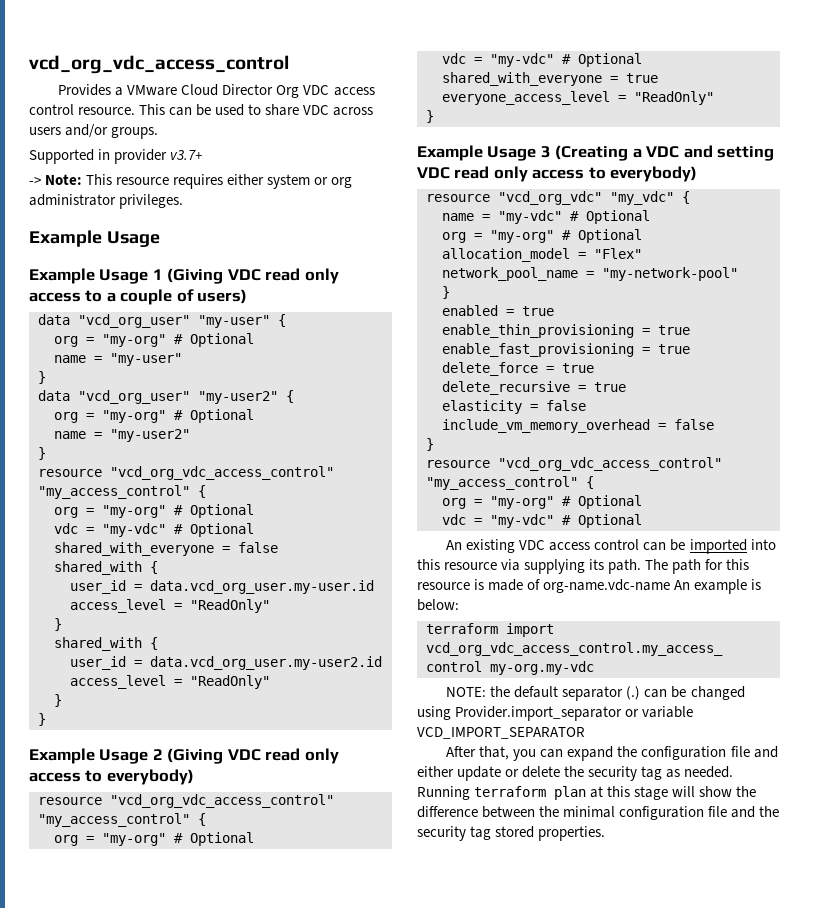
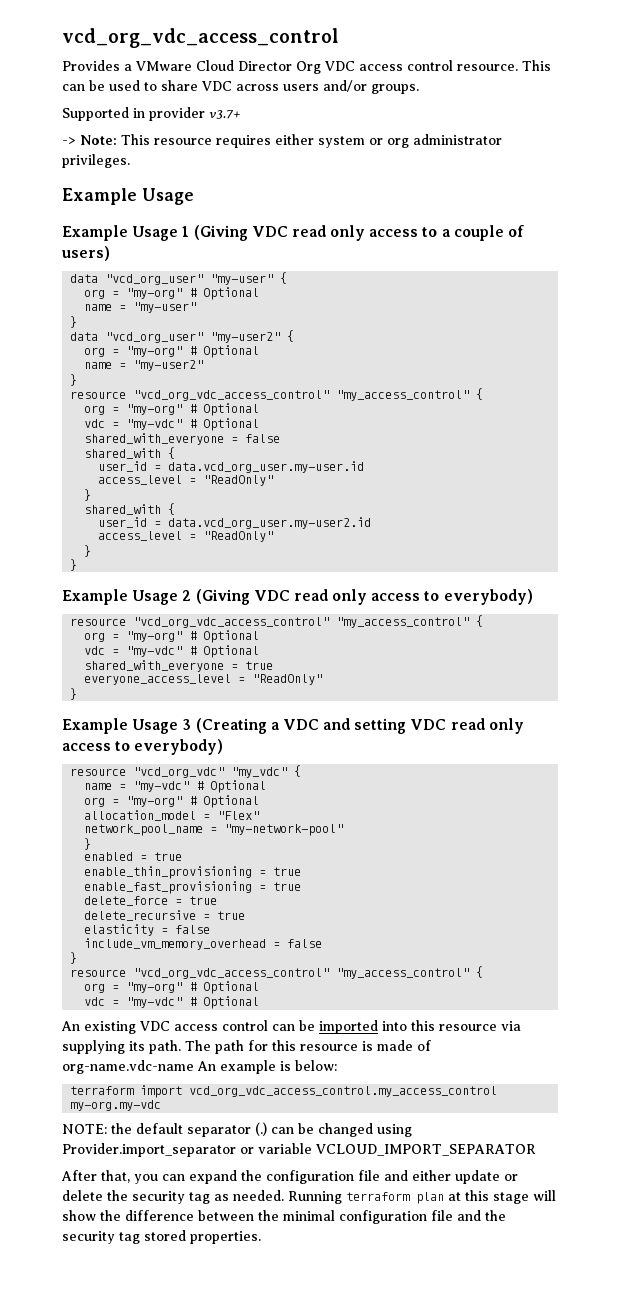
[417,727,585,739] VCD_IMPORT_SEPARATOR -> [316,1144,536,1156] VCLOUD_IMPORT_SEPARATOR

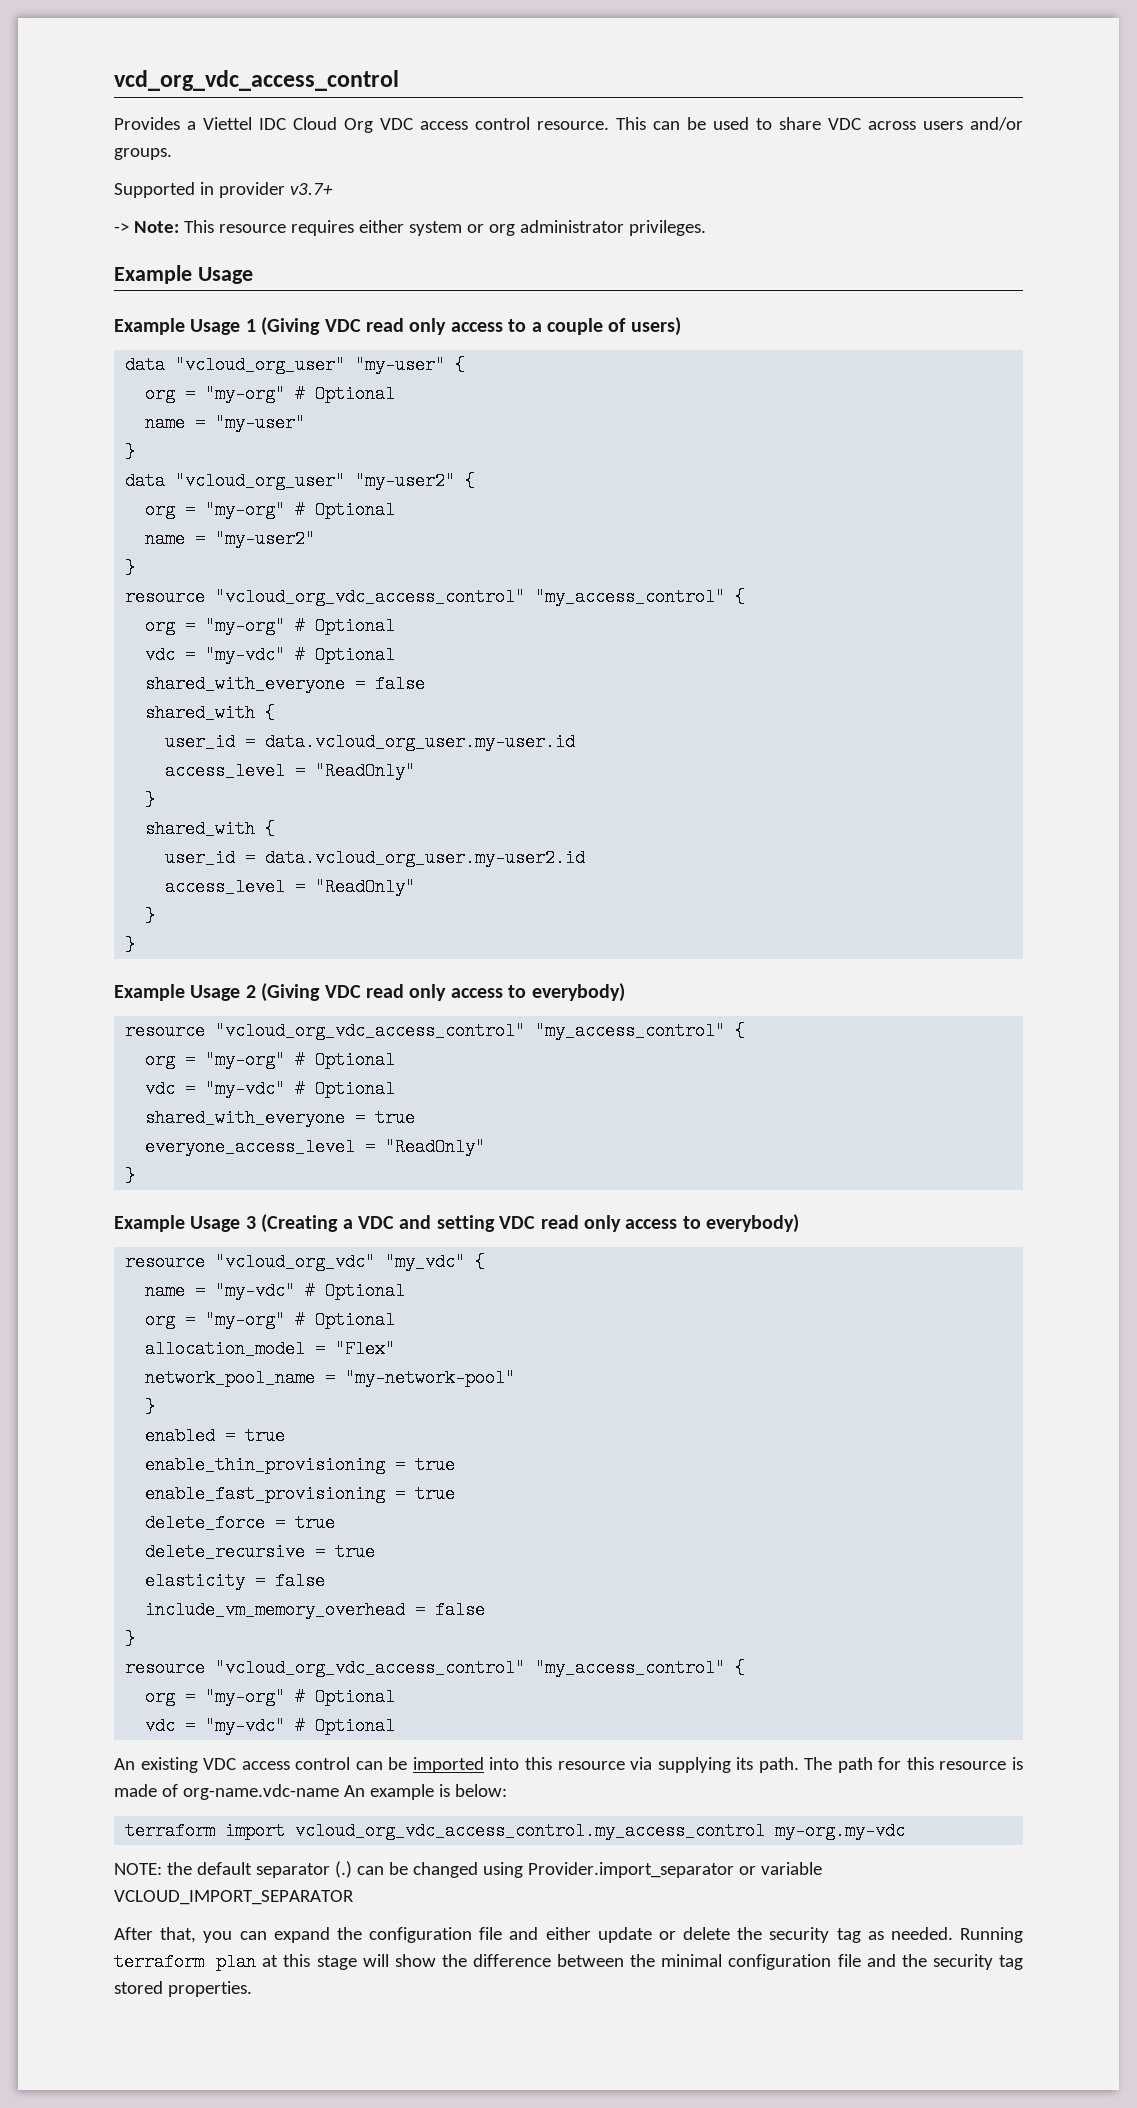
[136,60,292,71] VMware Cloud Director -> [203,117,337,130] Viettel IDC Cloud
[105,274,204,285] "vcd_org_user" -> [175,356,346,374] "vcloud_org_user"
[105,332,204,343] "vcd_org_user" -> [175,472,346,490] "vcloud_org_user"
[133,390,330,401] "vcd_org_vdc_access_control" -> [215,588,526,606] "vcloud_org_vdc_access_control"
[168,461,365,473] data.vcd_org_user.my-user.id -> [265,733,576,751] data.vcloud_org_user.my-user.id
[168,517,372,529] data.vcd_org_user.my-user2.id -> [265,849,586,867] data.vcloud_org_user.my-user2.id
[133,617,330,628] "vcd_org_vdc_access_control" -> [215,1022,526,1040] "vcloud_org_vdc_access_control"
[133,767,225,778] "vcd_org_vdc" -> [215,1253,376,1271] "vcloud_org_vdc"
[133,968,330,979] "vcd_org_vdc_access_control" -> [215,1659,526,1677] "vcloud_org_vdc_access_control"
[189,1086,498,1097] vcd_org_vdc_access_control.my_access_control -> [295,1822,766,1840] vcloud_org_vdc_access_control.my_access_control

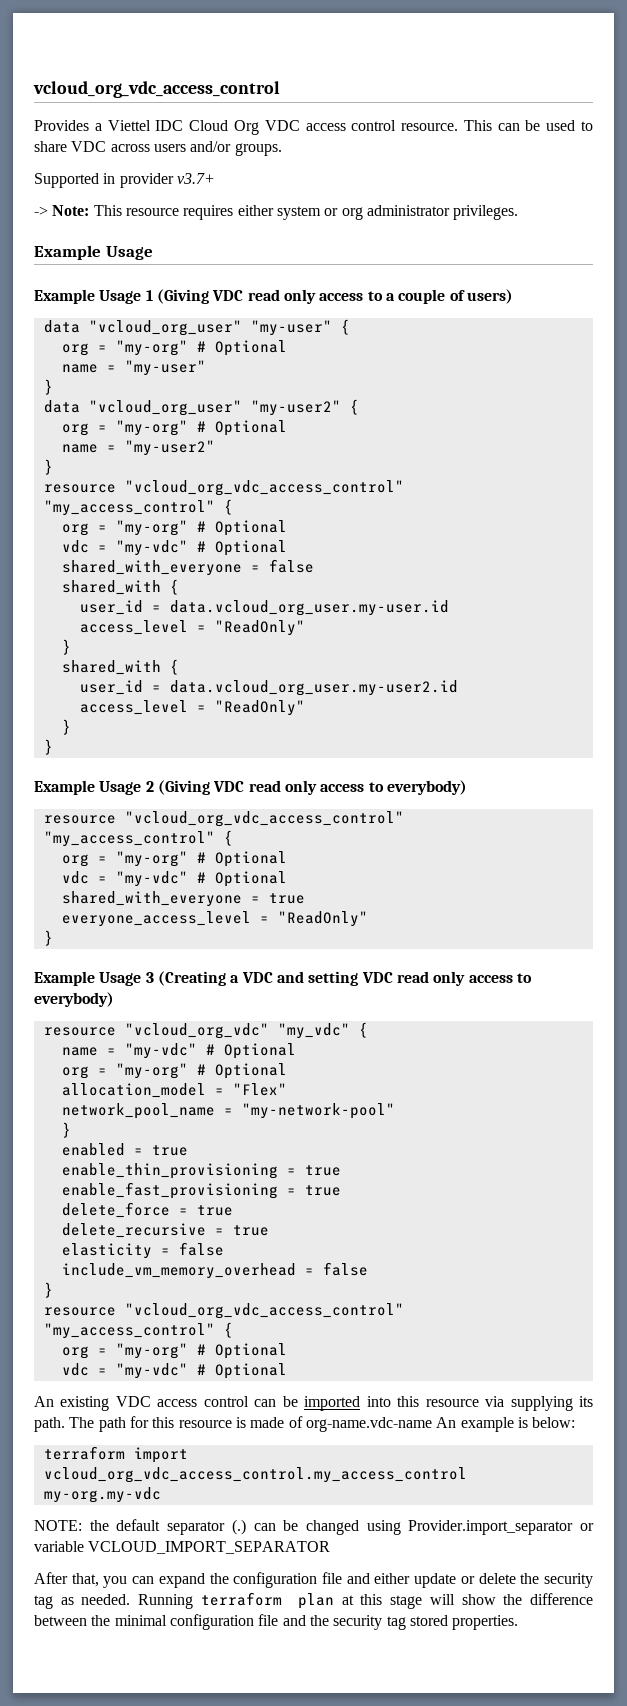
[114,70,399,91] vcd_org_vdc_access_control -> [33,81,280,98] vcloud_org_vdc_access_control

